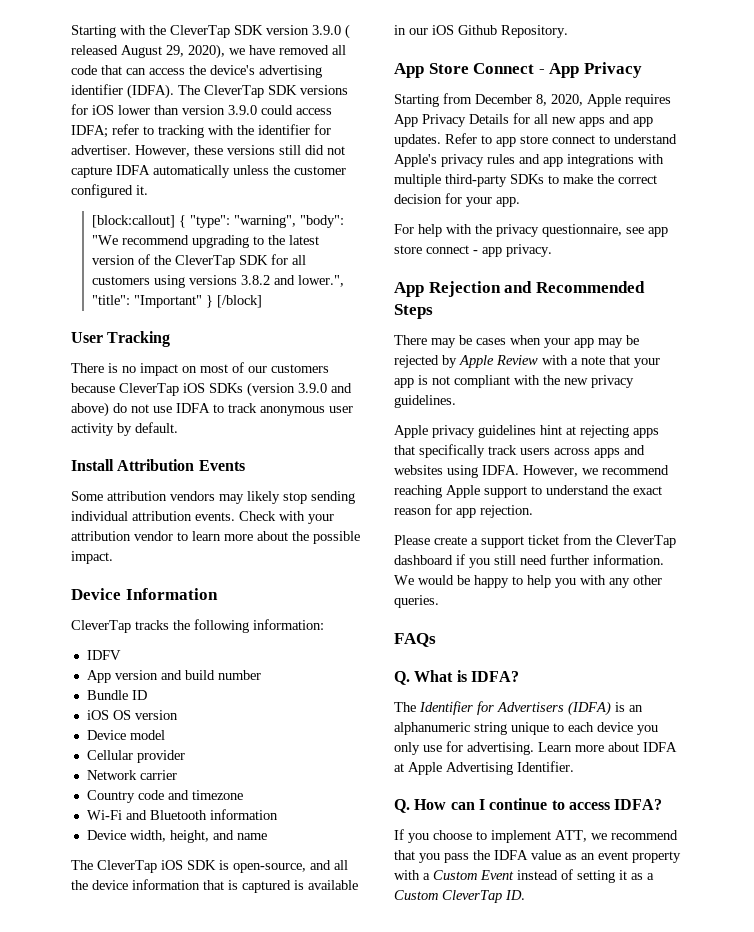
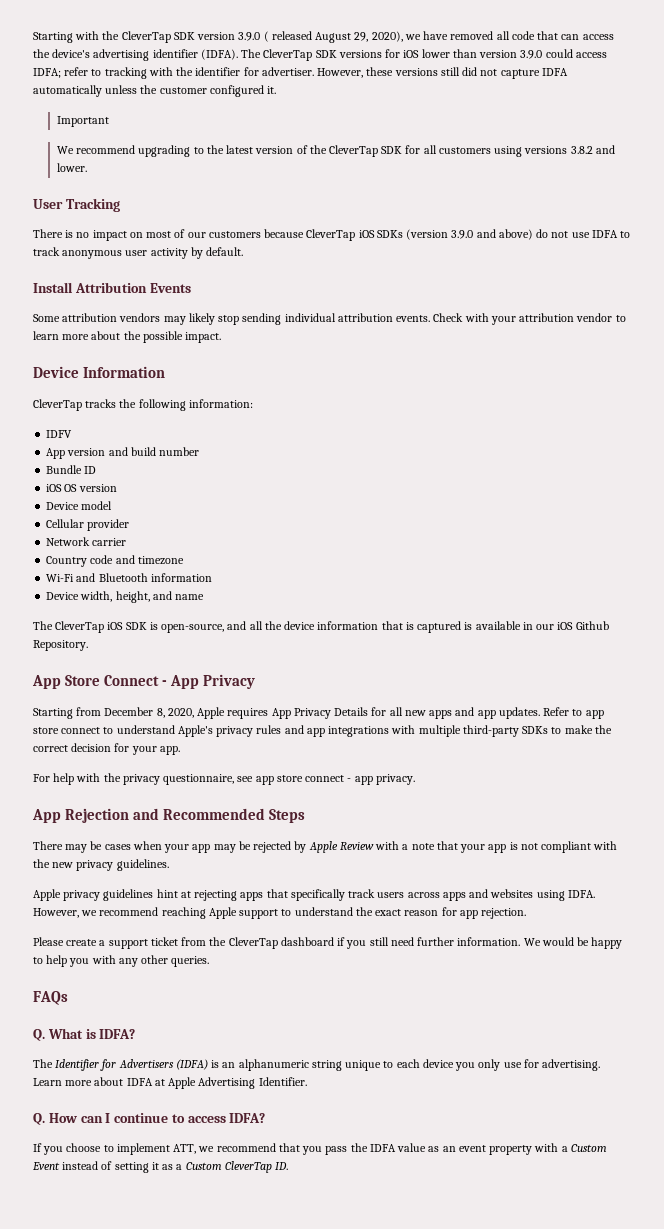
[92,215,345,228] [92,235,119,245] [block:callout] { "type": "warning", "body": "We -> [56,116,109,127] [56,146,74,154] Important // We
[298,275,345,287] [92,295,263,308] lower.", "title": "Important" } [/block] -> [56,163,87,172] lower.

